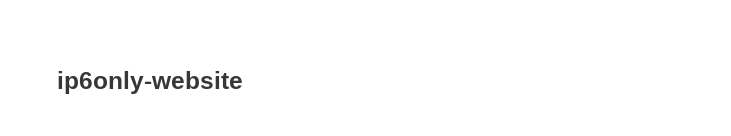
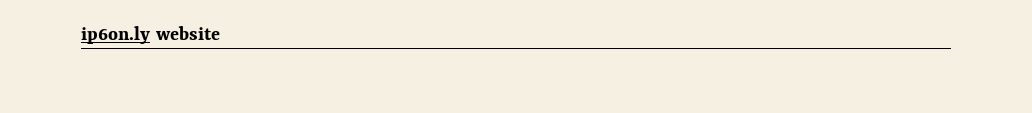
[57,71,243,94] ip6only-website -> [81,26,220,44] ip6on.ly website

